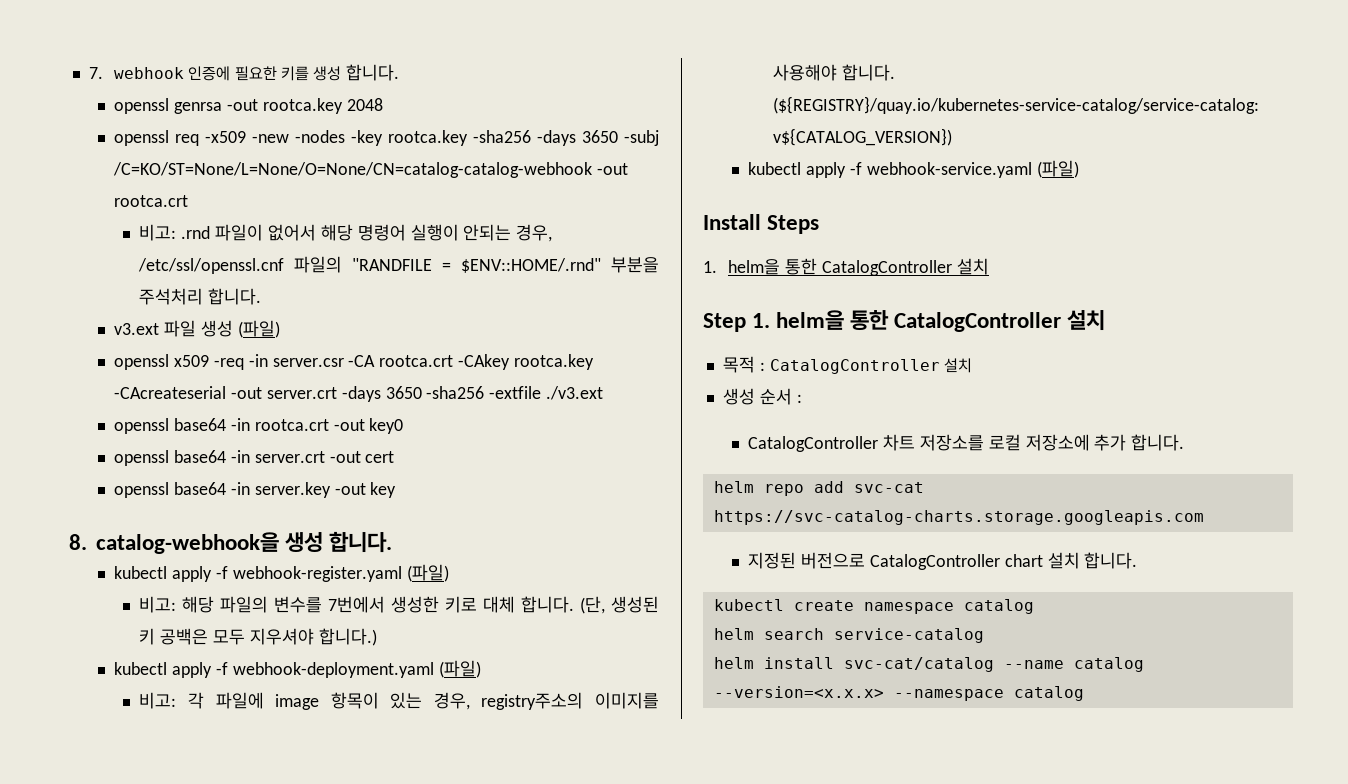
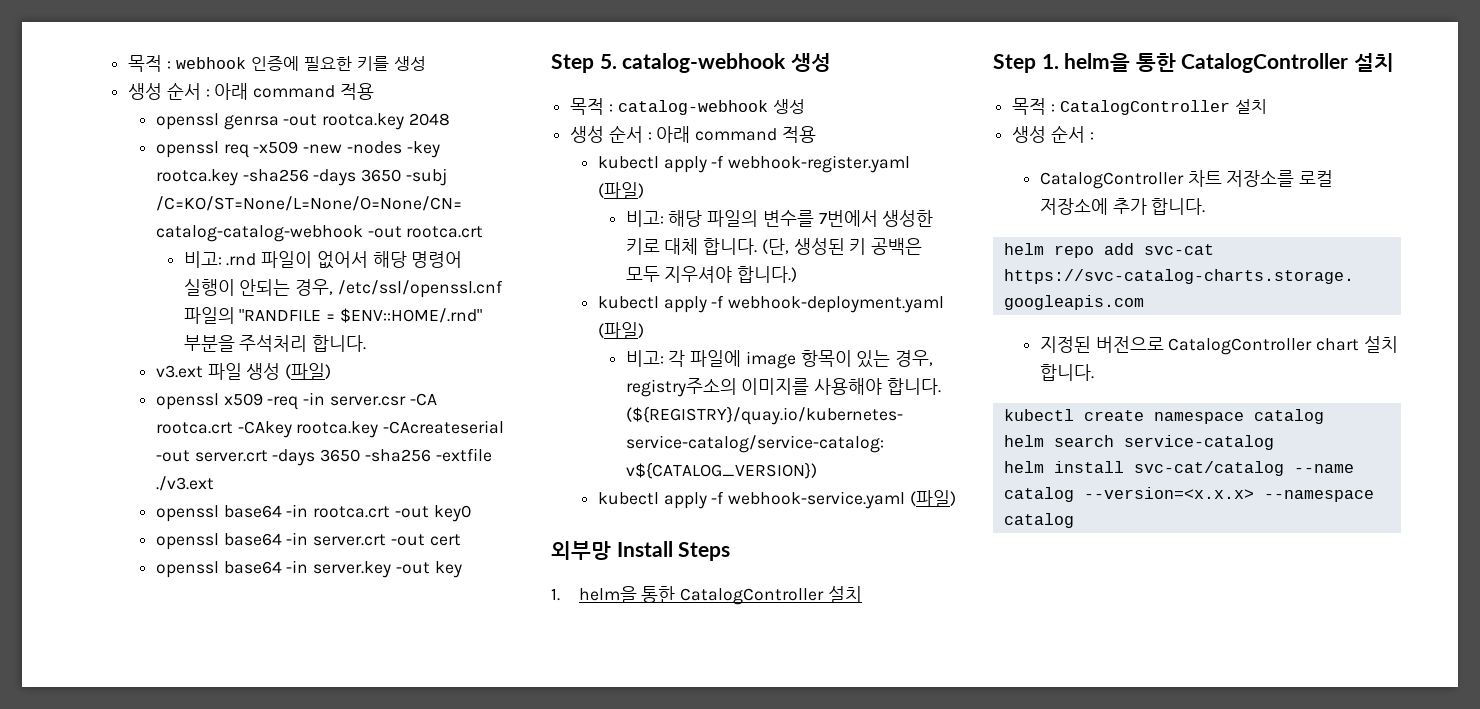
[88,67,103,79] 7. -> [128,55,171,72] 목적 :
[346,64,400,81] 합니다. -> [128,82,374,100] // 생성 순서 : 아래 command 적용
[69,531,393,554] 8. catalog-webhook을 생성 합니다. -> [551,53,831,73] [570,98,805,115] [570,125,816,143] Step 5. catalog-webhook 생성 // 목적 : catalog-webhook 생성 // 생성 순서 : 아래 command 적용
(1079, 169) none -> [551,541,611,560] 외부망

